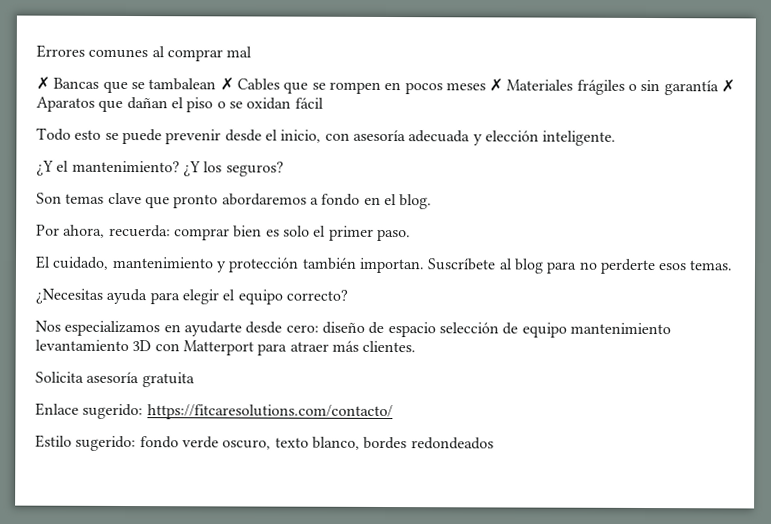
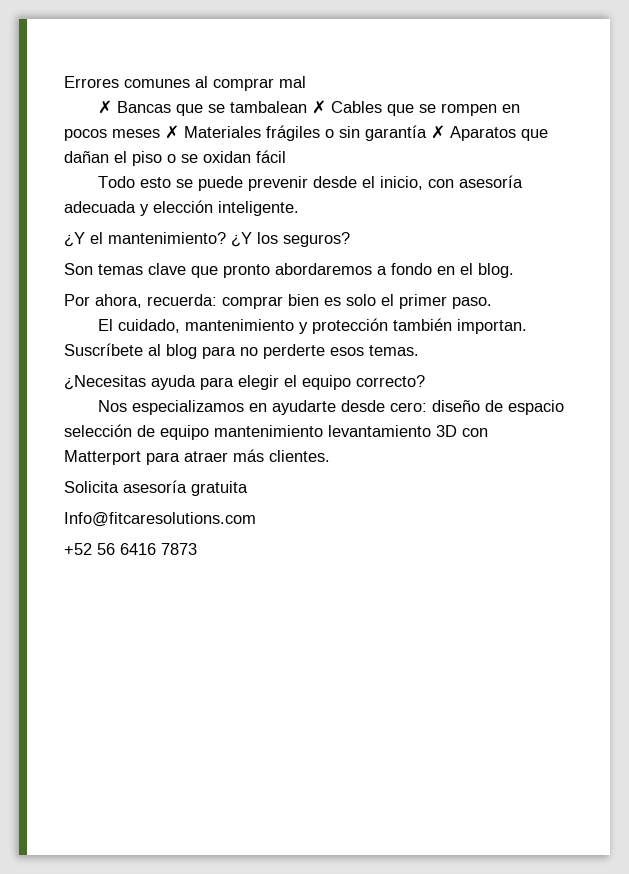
[35,402,393,421] [35,434,494,452] Enlace sugerido: https://fitcaresolutions.com/contacto/ // Estilo sugerido: fondo verde oscuro, texto blanco, bordes redondeados -> [64,512,256,527] [64,543,197,555] Info@fitcaresolutions.com // +52 56 6416 7873

